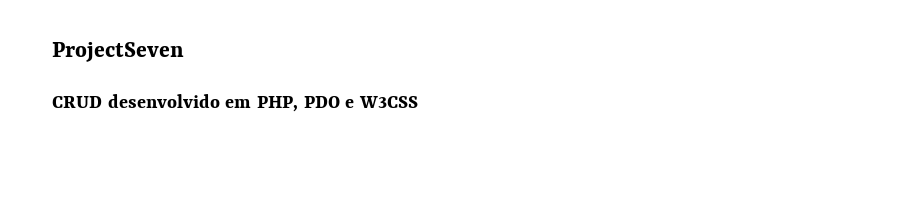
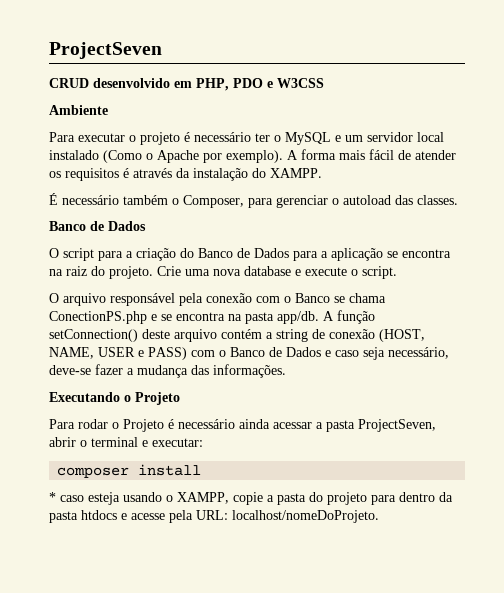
(419, 102) none -> [49,105,108,115] [49,132,444,145] [49,149,456,163] [49,168,322,181] [49,193,458,208] [49,221,146,231] [49,248,451,261] [49,266,397,279] [49,293,386,306] [49,310,375,324] [49,329,425,342] [49,347,449,360] [49,364,286,378] [49,392,180,405] [49,419,436,432] [49,437,203,447] [57,464,202,478] [49,492,453,505] [49,510,379,523] // Ambiente // Para executar o projeto é necessário ter o MySQL e um servidor local instalado (Como o Apache por exemplo). A forma mais fácil de atender os requisitos é através da instalação do XAMPP. // É necessário também o Composer, para gerenciar o autoload das classes. // Banco de Dados // O script para a criação do Banco de Dados para a aplicação se encontra na raiz do projeto. Crie uma nova database e execute o script. // O arquivo responsável pela conexão com o Banco se chama ConectionPS.php e se encontra na pasta app/db. A função setConnection() deste arquivo contém a string de conexão (HOST, NAME, USER e PASS) com o Banco de Dados e caso seja necessário, deve-se fazer a mudança das informações. // Executando o Projeto // Para rodar o Projeto é necessário ainda acessar a pasta ProjectSeven, abrir o terminal e executar: // composer install // * caso esteja usando o XAMPP, copie a pasta do projeto para dentro da pasta htdocs e acesse pela URL: localhost/nomeDoProjeto.

